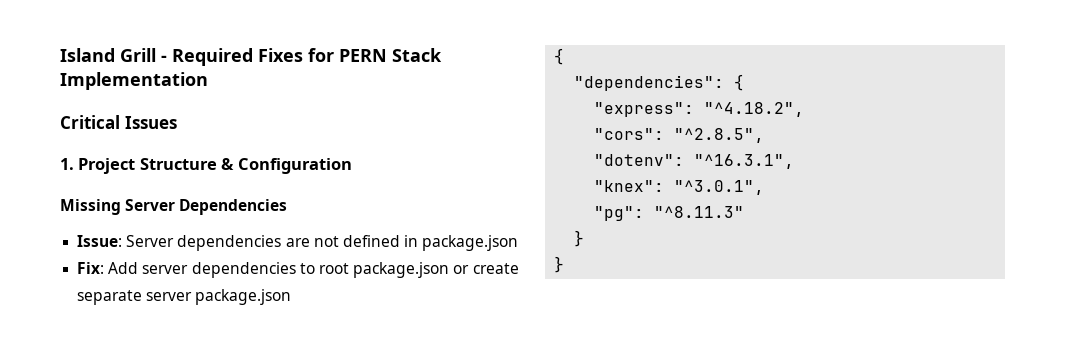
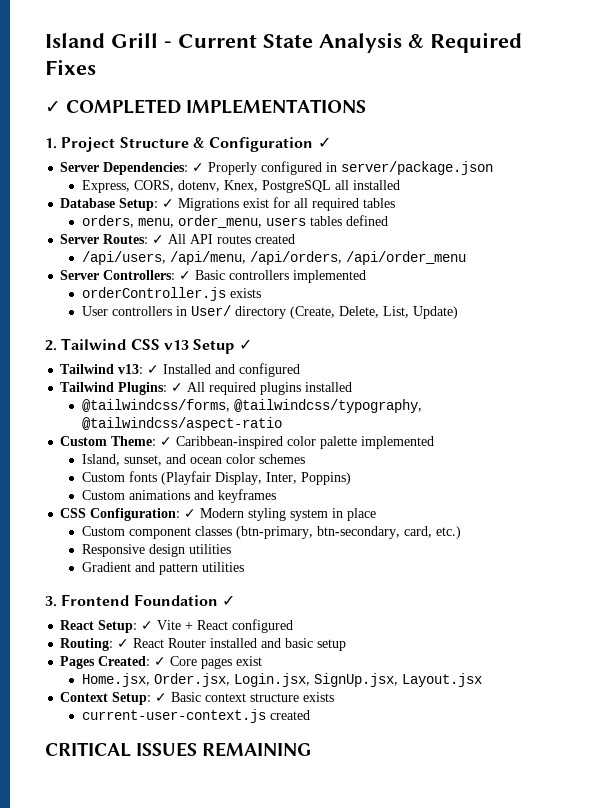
[172,48,442,66] [60,72,208,90] [60,115,177,129] Required Fixes for PERN Stack Implementation // Critical Issues -> [178,32,522,53] [45,59,96,75] [45,99,367,114] Current State Analysis & Required Fixes // ✓ COMPLETED IMPLEMENTATIONS
[60,199,288,215] [77,235,519,251] [77,262,519,278] [77,289,292,305] [554,48,565,65] [574,74,745,91] [594,102,805,117] [594,128,765,143] [594,154,795,169] [594,180,765,195] [594,206,745,221] [574,230,585,247] [554,256,565,273] // Missing Server Dependencies // Issue: Server dependencies are not defined in package.json // Fix: Add server dependencies to root package.json or create separate server package.json // { // "dependencies": { // "express": "^4.18.2", // "cors": "^2.8.5", // "dotenv": "^16.3.1", // "knex": "^3.0.1", // "pg": "^8.11.3" // } // } -> [317,137,331,148] [60,161,494,175] [81,180,400,193] [60,197,396,211] [81,215,388,228] [60,234,296,244] [81,251,466,265] [60,270,367,283] [81,287,261,301] [81,305,458,319] [45,338,252,354] [60,363,301,377] [60,382,353,395] [81,399,422,413] [81,417,282,431] [60,436,435,449] [81,454,305,466] [81,471,351,485] [81,489,276,503] [60,508,377,521] [81,526,461,539] [81,544,231,557] [81,562,244,575] [45,594,235,607] [60,619,294,633] [60,638,347,651] [60,656,263,669] [81,673,482,687] [60,692,335,705] [81,709,310,723] [45,742,312,757] ✓ // Server Dependencies: ✓ Properly configured in server/package.json // Express, CORS, dotenv, Knex, PostgreSQL all installed // Database Setup: ✓ Migrations exist for all required tables // orders, menu, order_menu, users tables defined // Server Routes: ✓ All API routes created // /api/users, /api/menu, /api/orders, /api/order_menu // Server Controllers: ✓ Basic controllers implemented // orderController.js exists // User controllers in User/ directory (Create, Delete, List, Update) // 2. Tailwind CSS v13 Setup ✓ // Tailwind v13: ✓ Installed and configured // Tailwind Plugins: ✓ All required plugins installed // @tailwindcss/forms, @tailwindcss/typography, @tailwindcss/aspect-ratio // Custom Theme: ✓ Caribbean-inspired color palette implemented // Island, sunset, and ocean color schemes // Custom fonts (Playfair Display, Inter, Poppins) // Custom animations and keyframes // CSS Configuration: ✓ Modern styling system in place // Custom component classes (btn-primary, btn-secondary, card, etc.) // Responsive design utilities // Gradient and pattern utilities // 3. Frontend Foundation ✓ // React Setup: ✓ Vite + React configured // Routing: ✓ React Router installed and basic setup // Pages Created: ✓ Core pages exist // Home.jsx, Order.jsx, Login.jsx, SignUp.jsx, Layout.jsx // Context Setup: ✓ Basic context structure exists // current-user-context.js created // CRITICAL ISSUES REMAINING

